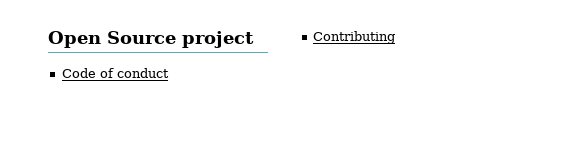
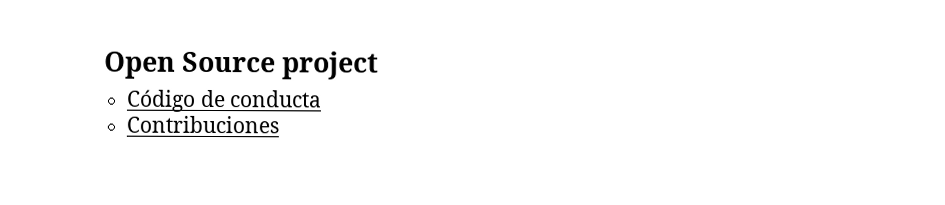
[61,68,169,78] [312,31,395,44] Code of conduct // Contributing -> [126,89,323,112] [126,115,280,134] Código de conducta // Contribuciones

